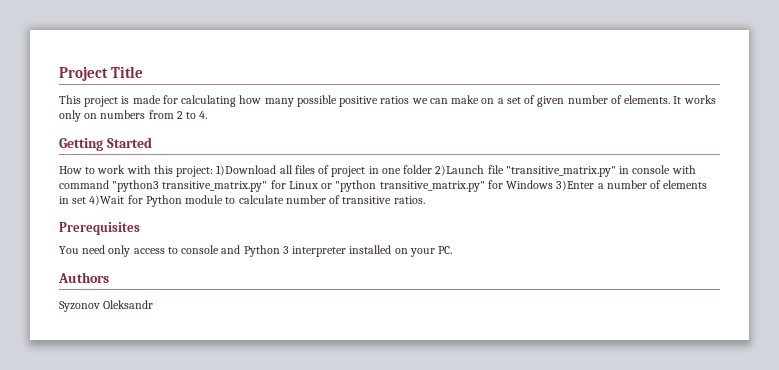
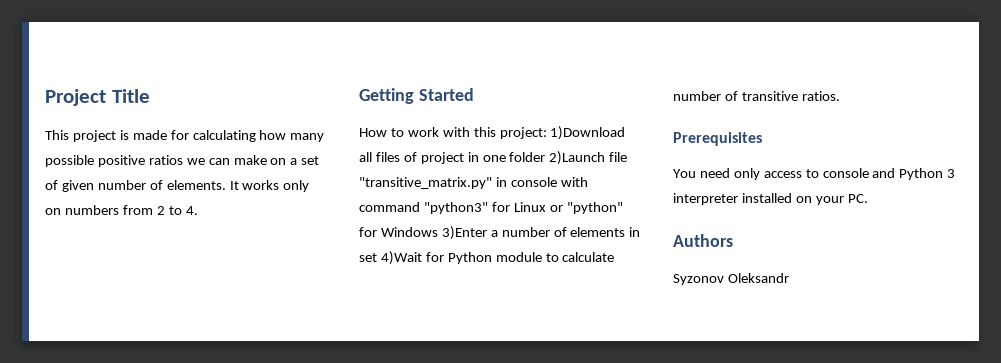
[112,180,268,192] "python3 transitive_matrix.py" -> [423,202,488,214] "python3"
[335,180,485,192] "python transitive_matrix.py" -> [566,202,623,214] "python"

